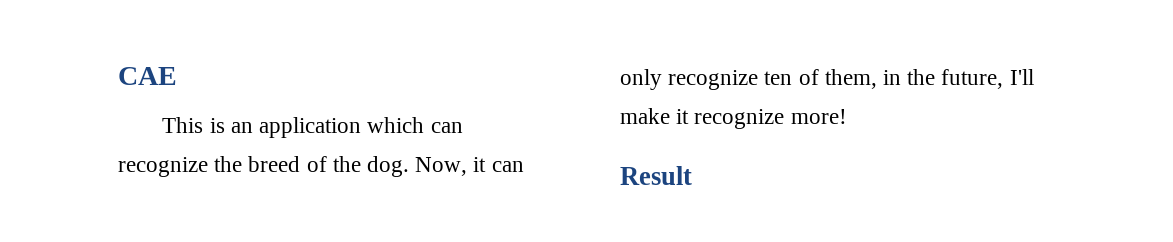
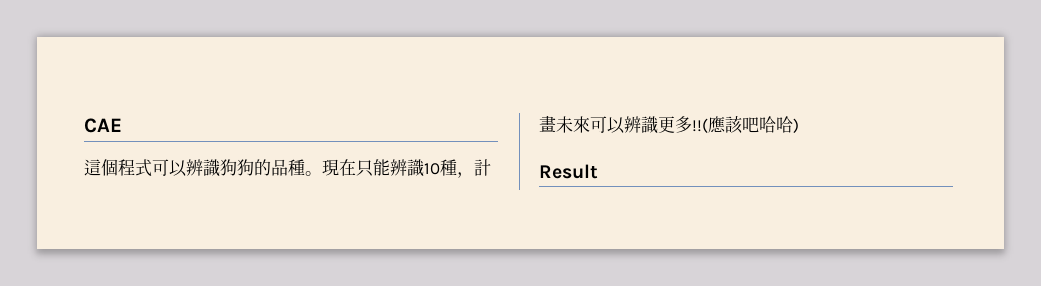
[162,117,463,138] [118,156,524,177] [620,69,1034,90] [620,108,847,129] This is an application which can recognize the breed of the dog. Now, it can only recognize ten of them, in the future, I'll make it recognize more! -> [84,159,491,178] [539,115,799,134] 這個程式可以辨識狗狗的品種。現在只能辨識10種，計畫未來可以辨識更多!!(應該吧哈哈)

